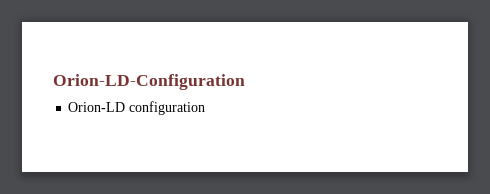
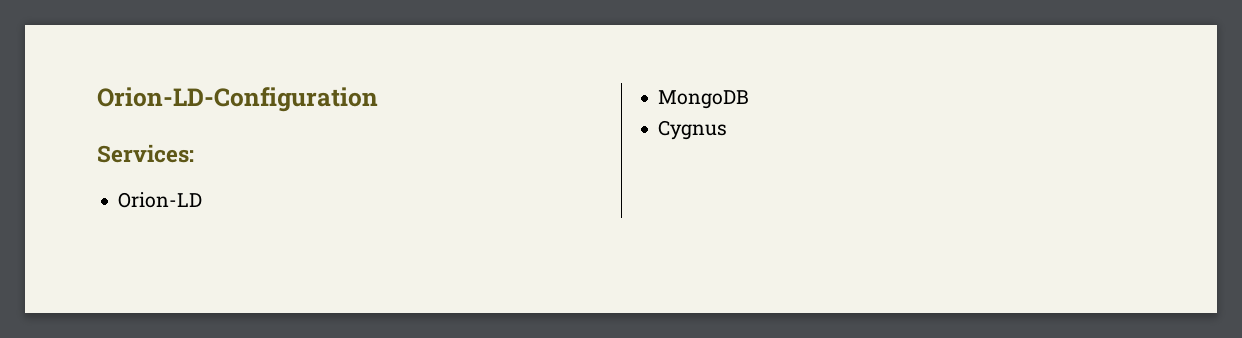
(245, 82) none -> [97,144,194,163] // Services:
[129,101,206,115] configuration -> [658,90,750,109] [658,120,728,140] // MongoDB // Cygnus

